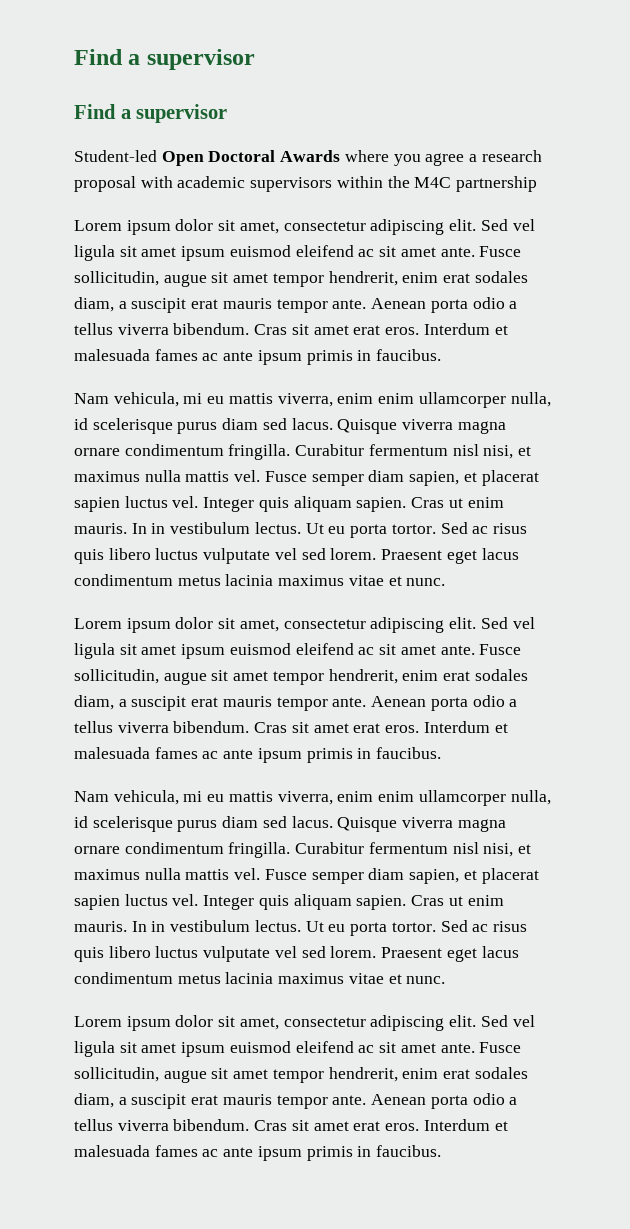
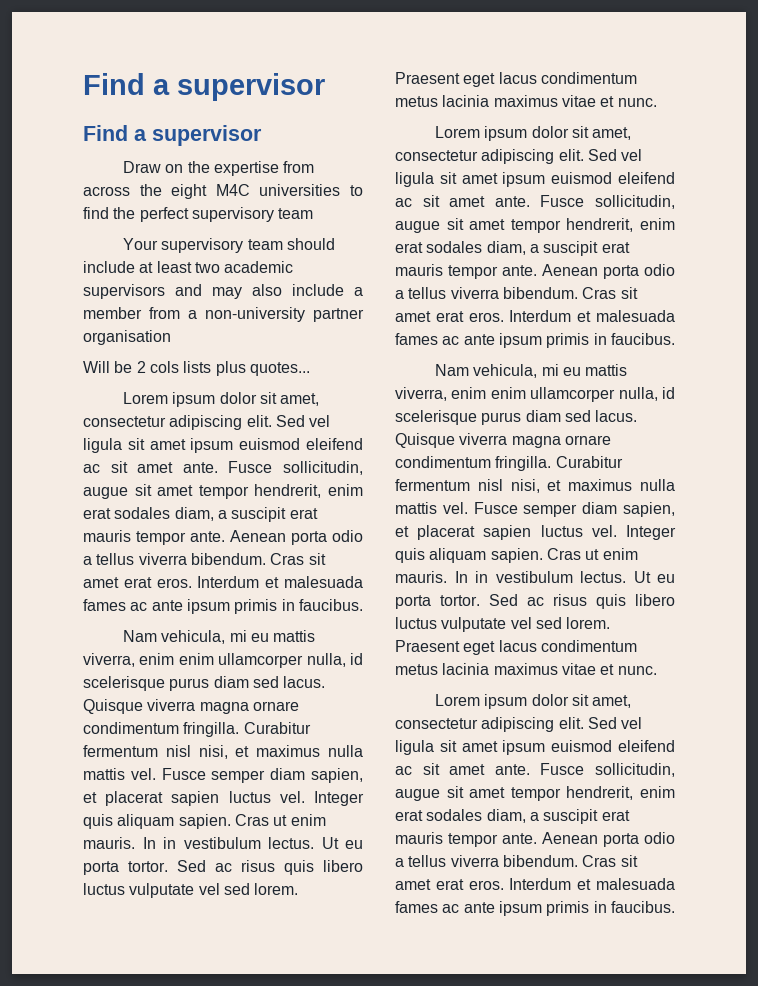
[74,150,542,166] [74,176,538,192] Student-led Open Doctoral Awards where you agree a research proposal with academic supervisors within the M4C partnership -> [123,161,315,176] [83,184,363,199] [83,207,314,222] [123,238,336,253] [83,261,294,273] [83,284,363,299] [83,307,364,322] [83,330,171,345] [83,361,310,376] Draw on the expertise from across the eight M4C universities to find the perfect supervisory team // Your supervisory team should include at least two academic supervisors and may also include a member from a non-university partner organisation // Will be 2 cols lists plus quotes...

